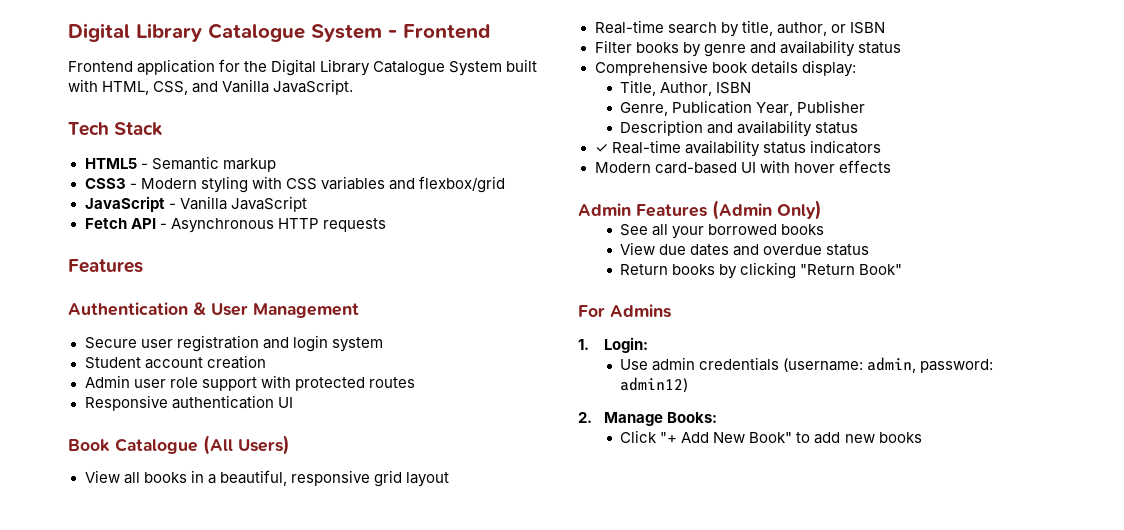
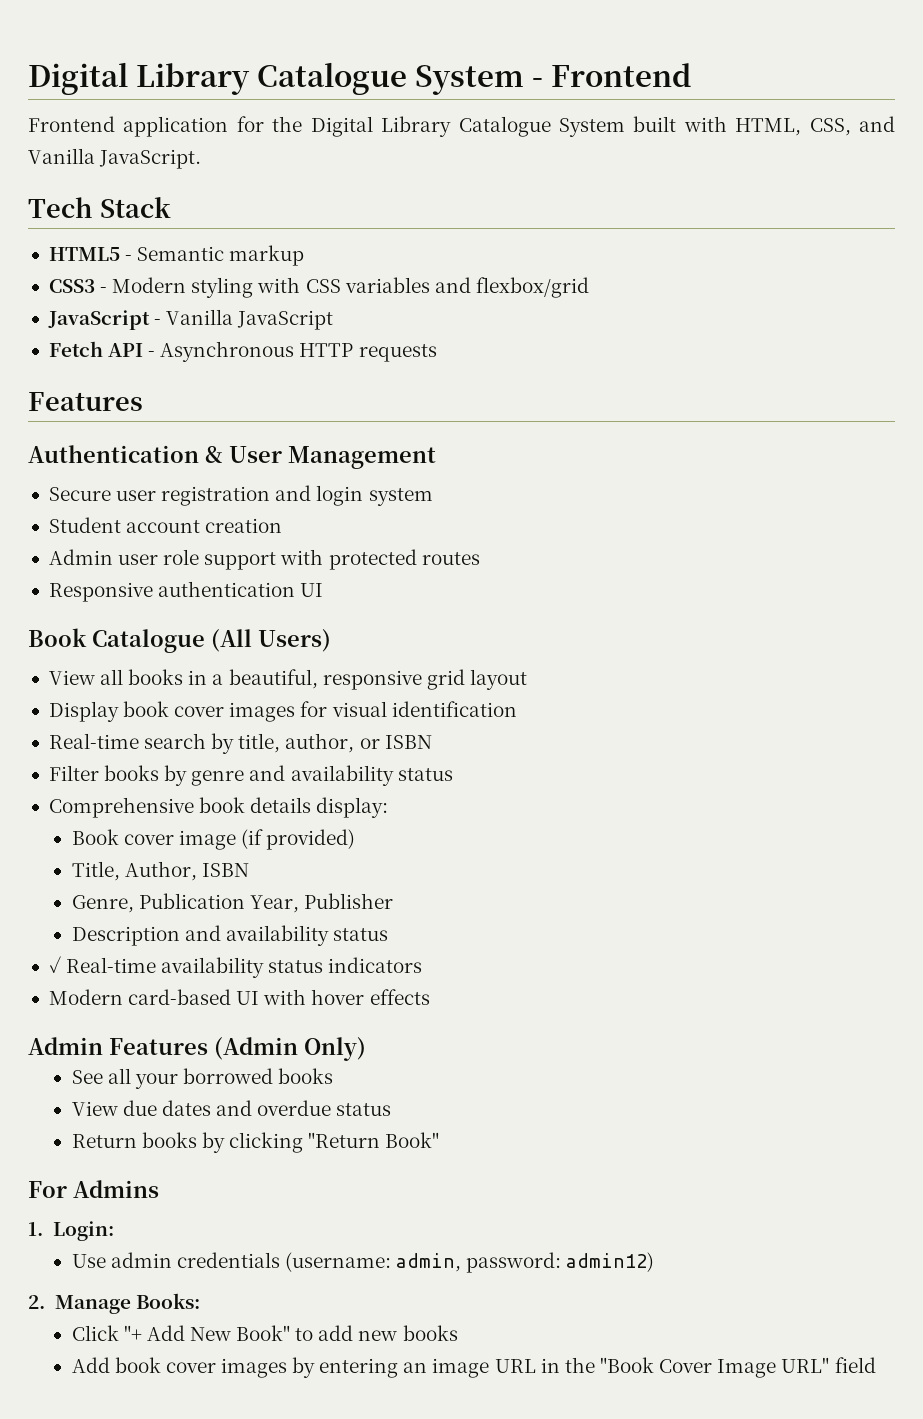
(449, 479) none -> [48,701,517,722] // Display book cover images for visual identification
(856, 68) none -> [71,829,356,850] // Book cover image (if provided)
(922, 437) none -> [71,1357,876,1378] // Add book cover images by entering an image URL in the "Book Cover Image URL" field

